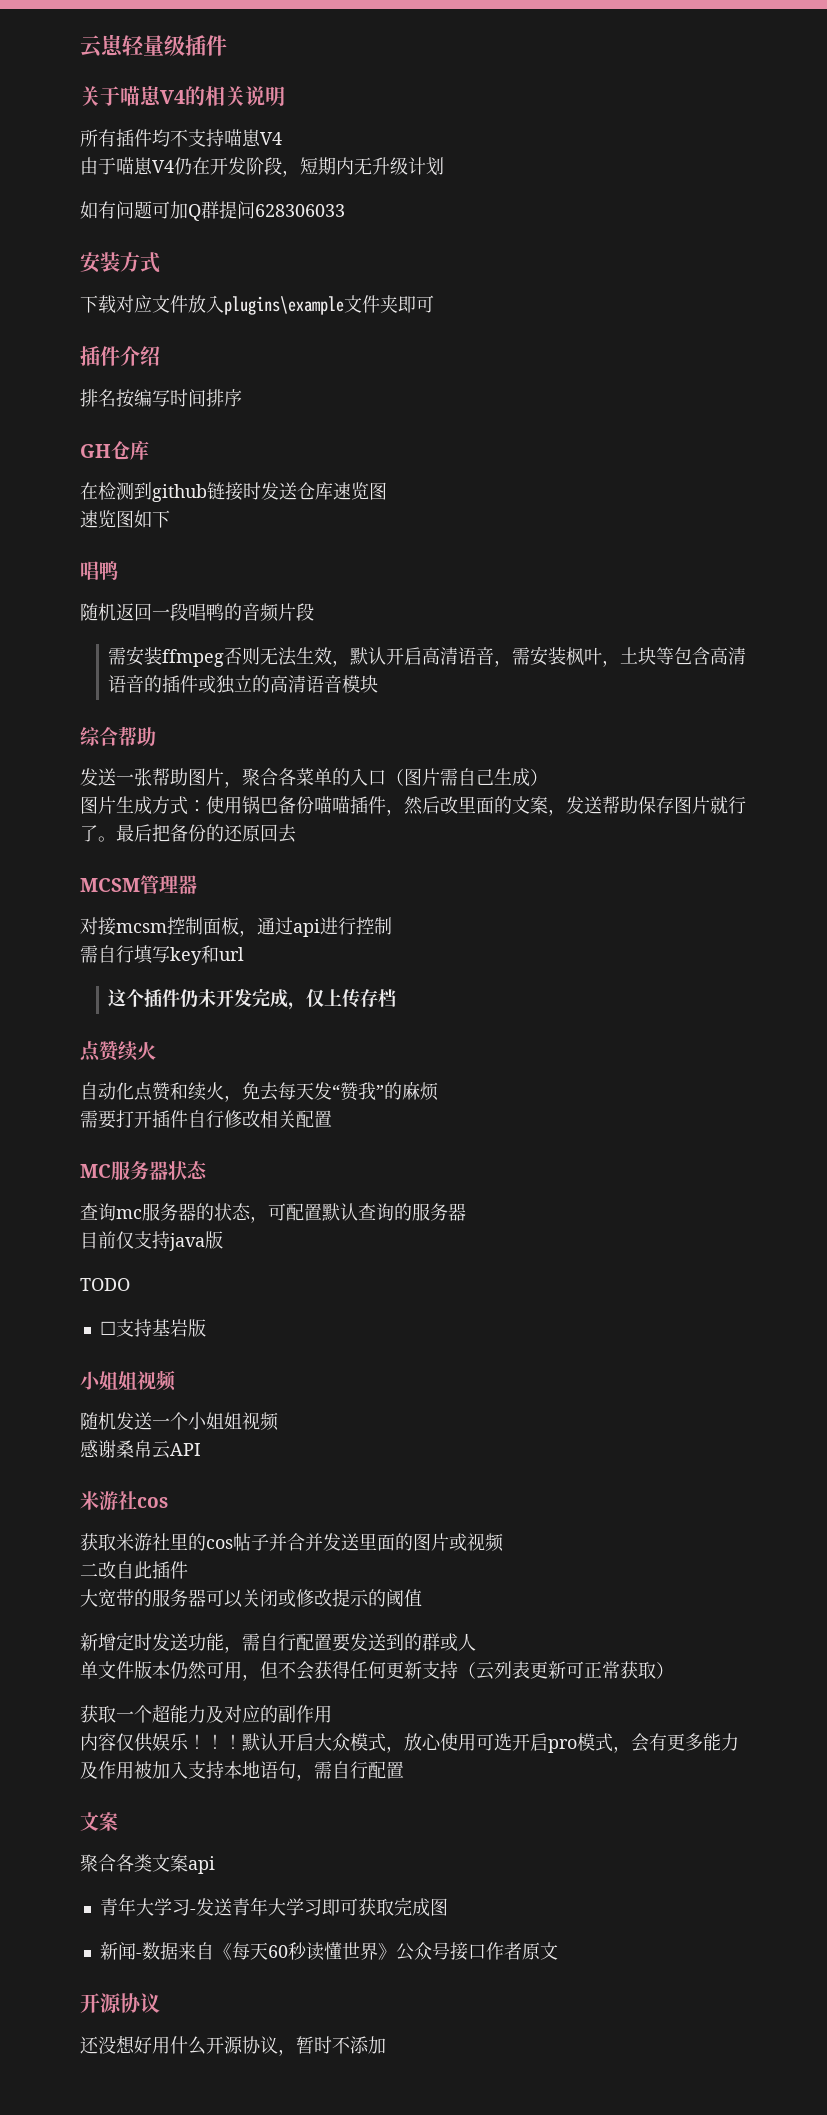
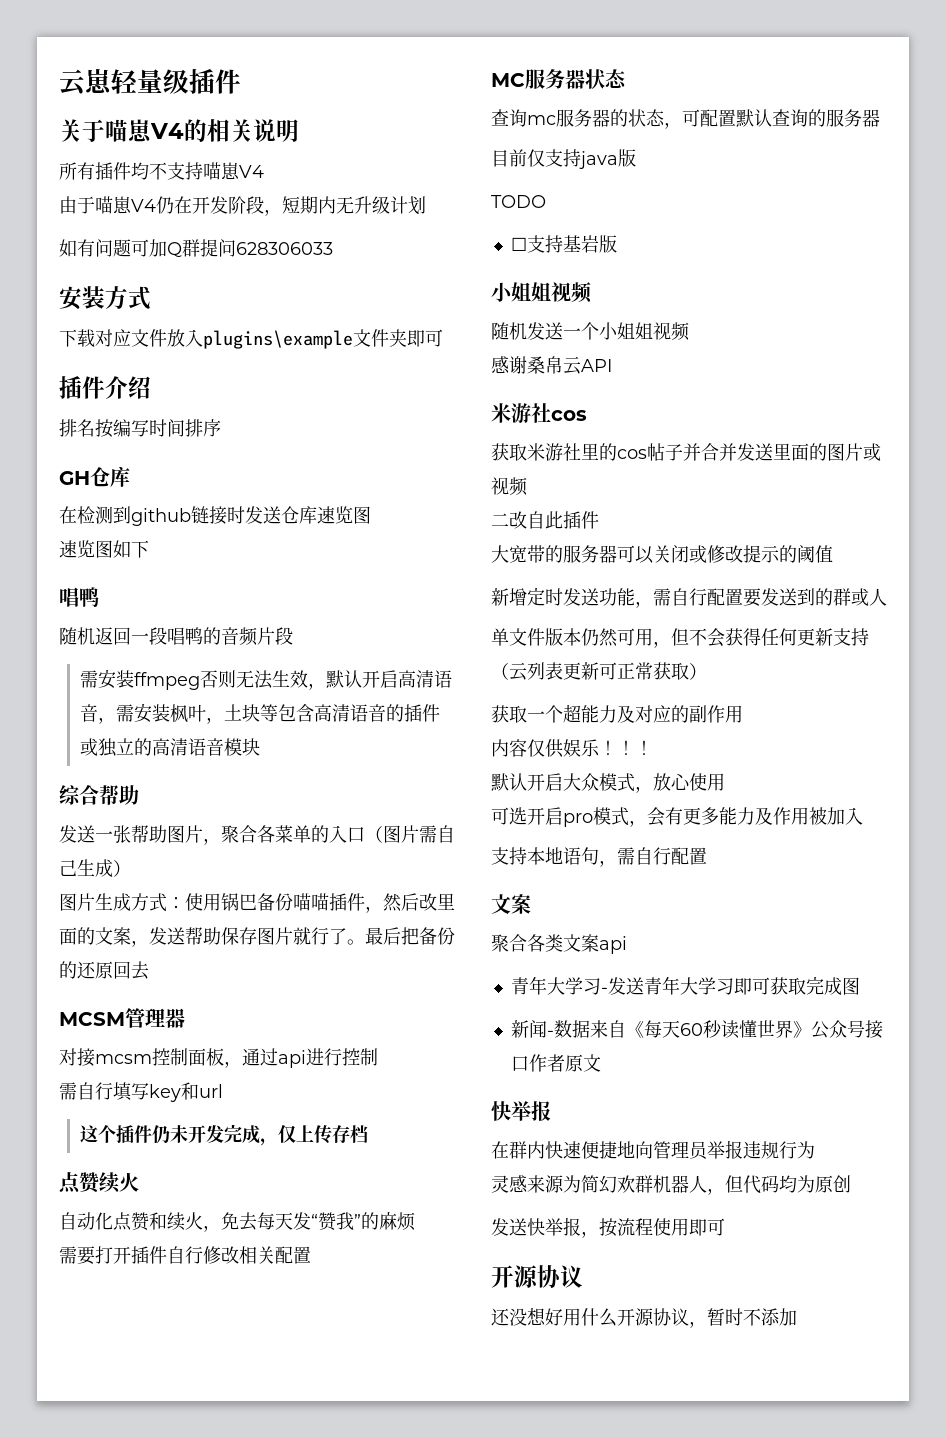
(242, 1741) none -> (653, 747) //
(476, 1742) none -> (725, 782) //
(188, 1770) none -> (863, 816) //
(558, 1951) none -> [491,1101,551,1121] [491,1140,815,1160] [491,1175,851,1195] [491,1217,725,1238] // 快举报 // 在群内快速便捷地向管理员举报违规行为 // 灵感来源为简幻欢群机器人，但代码均为原创 // 发送快举报，按流程使用即可

